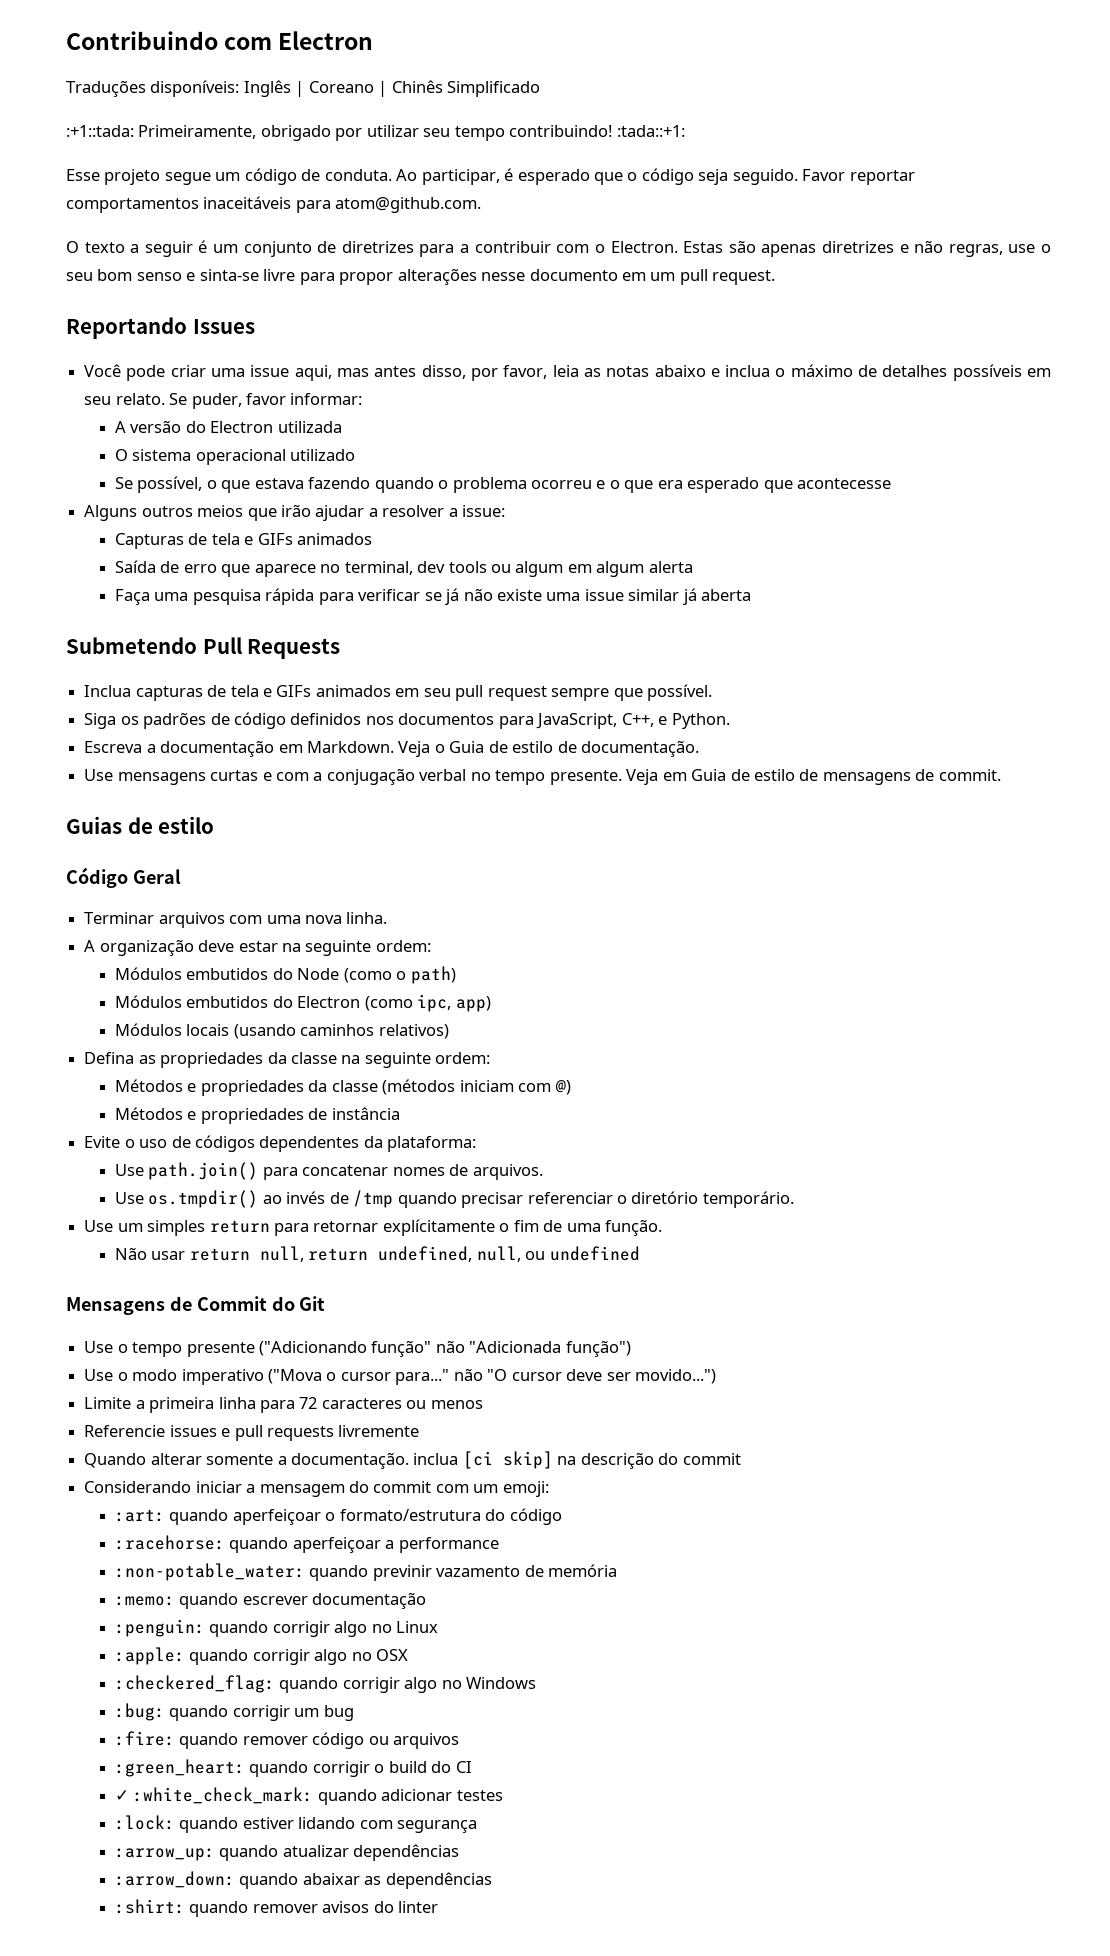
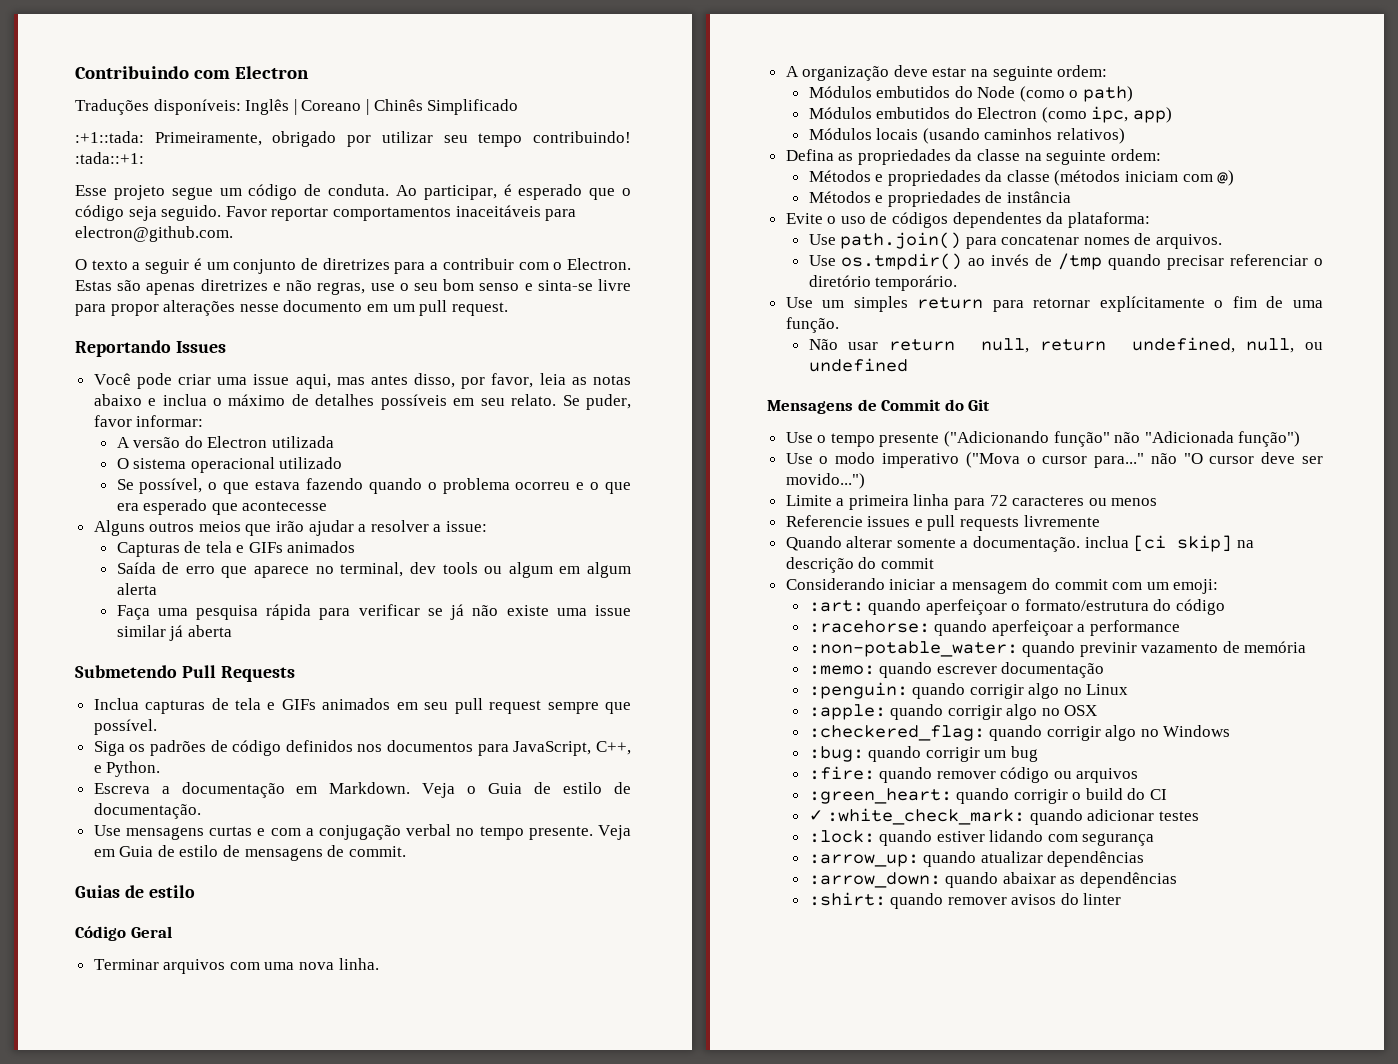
[335,197,482,213] atom@github.com. -> [75,226,233,242] electron@github.com.

